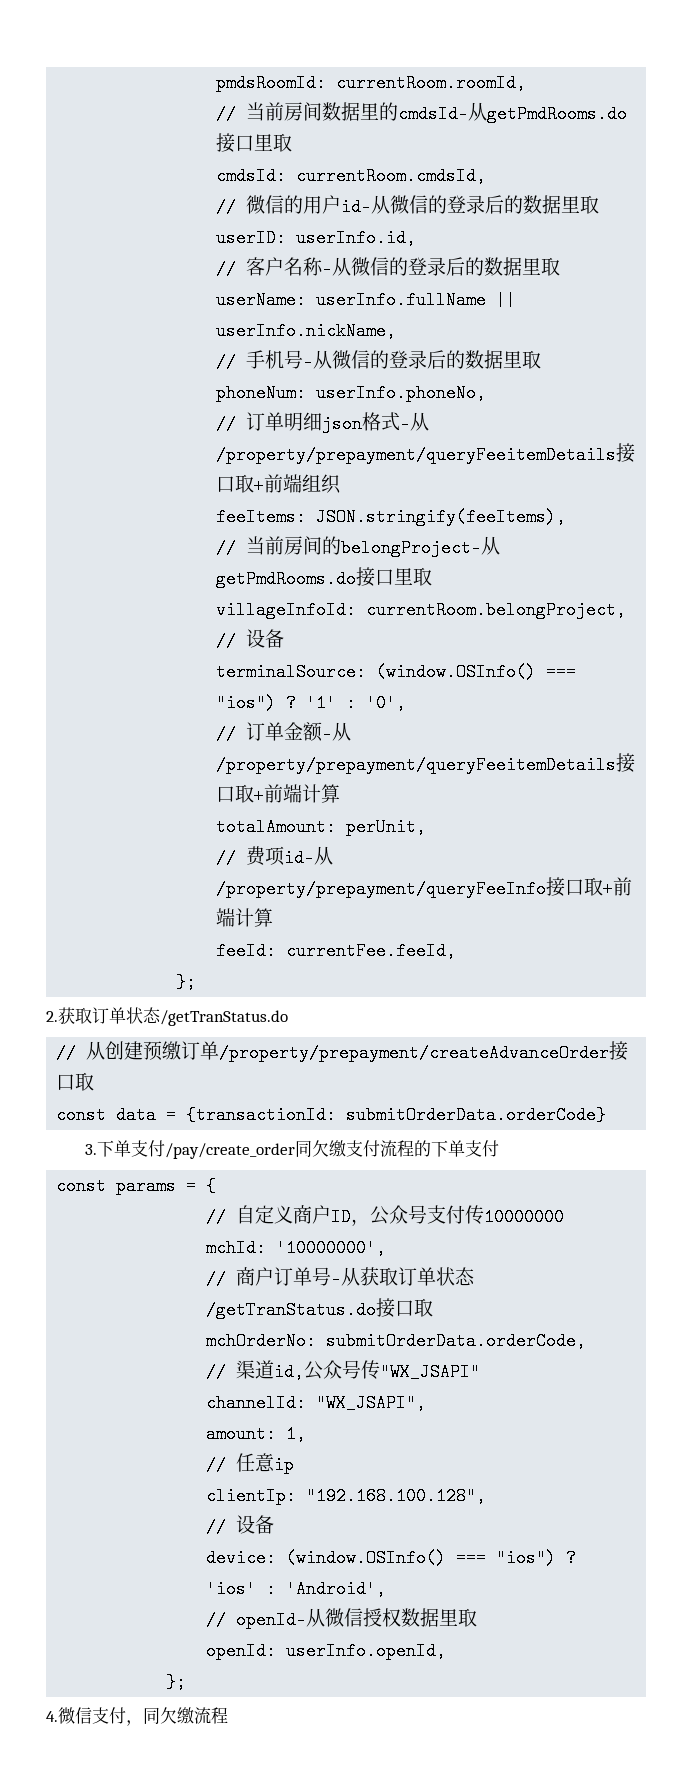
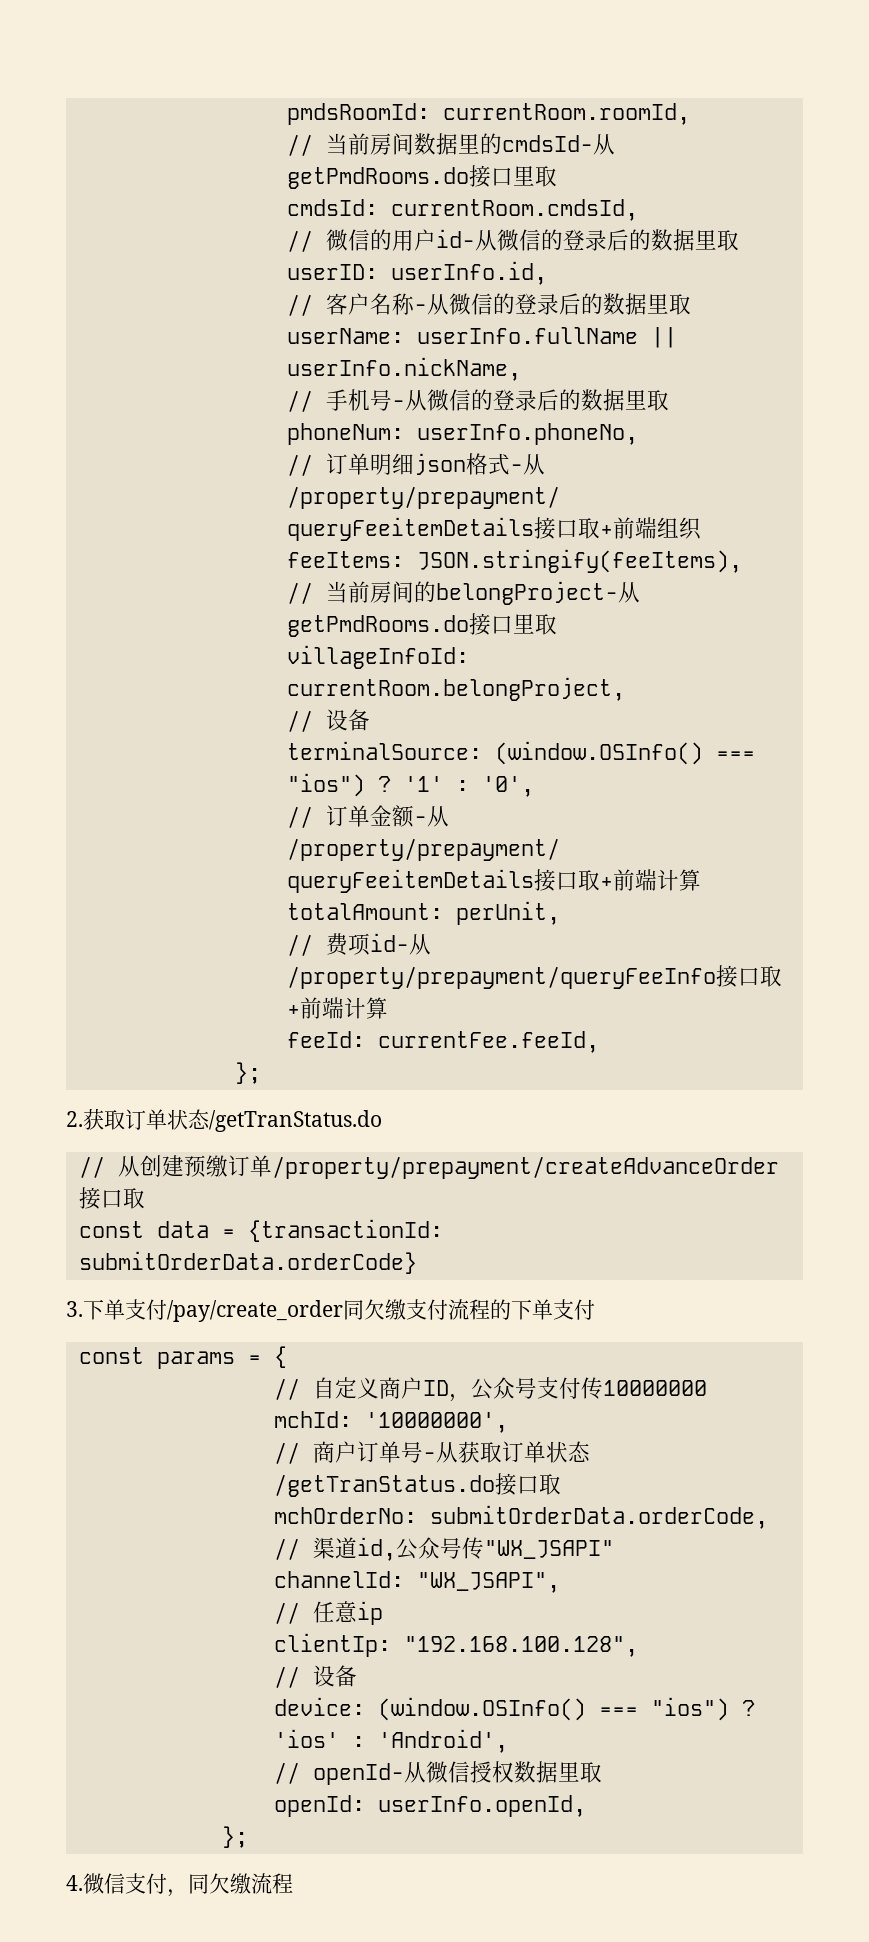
[206,1425,307,1443] // amount: 1, -> (560, 1582) none

